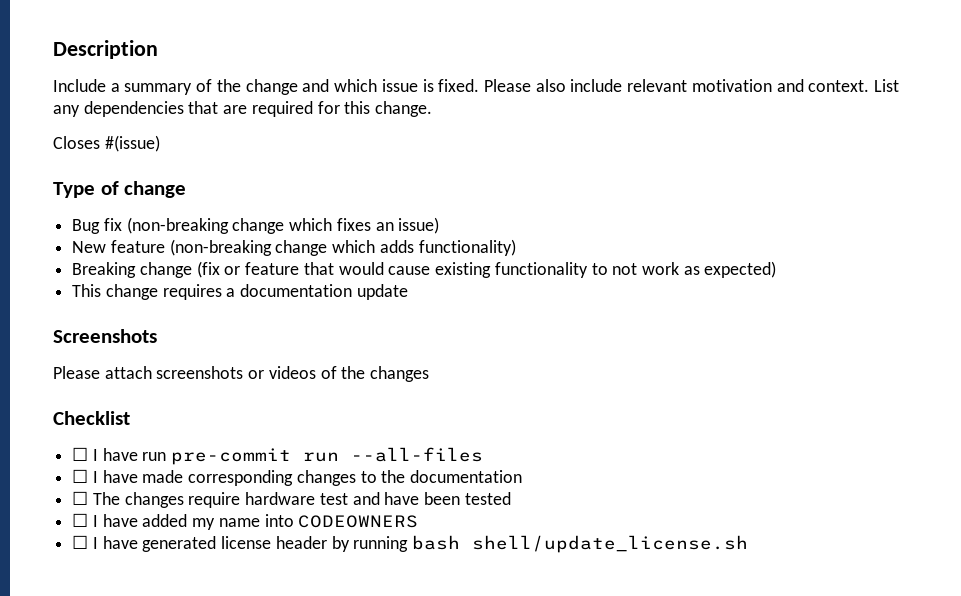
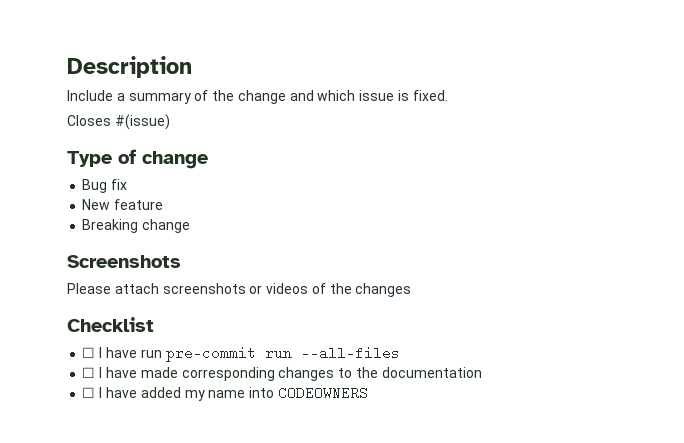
[483,79,900,92] [53,101,433,117] Please also include relevant motivation and context. List any dependencies that are required for this change. -> (448, 95) none
[126,217,440,234] [72,239,516,256] [72,261,777,278] [72,284,408,300] (non-breaking change which fixes an issue) // New feature (non-breaking change which adds functionality) // Breaking change (fix or feature that would cause existing functionality to not work as expected) // This change requires a documentation update -> [82,199,164,210] [82,219,191,233] // New feature // Breaking change
[72,491,511,508] // ☐ The changes require hardware test and have been tested -> (482, 372) none
[72,535,749,553] // ☐ I have generated license header by running bash shell/update_license.sh -> (368, 393) none

